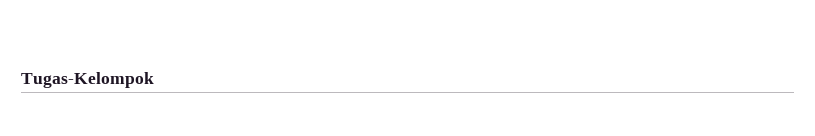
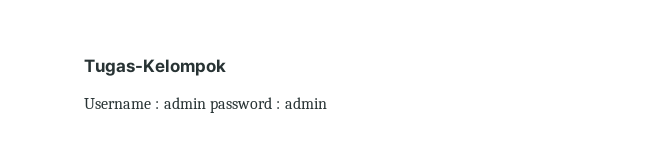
(154, 80) none -> [84,97,327,113] // Username : admin password : admin

